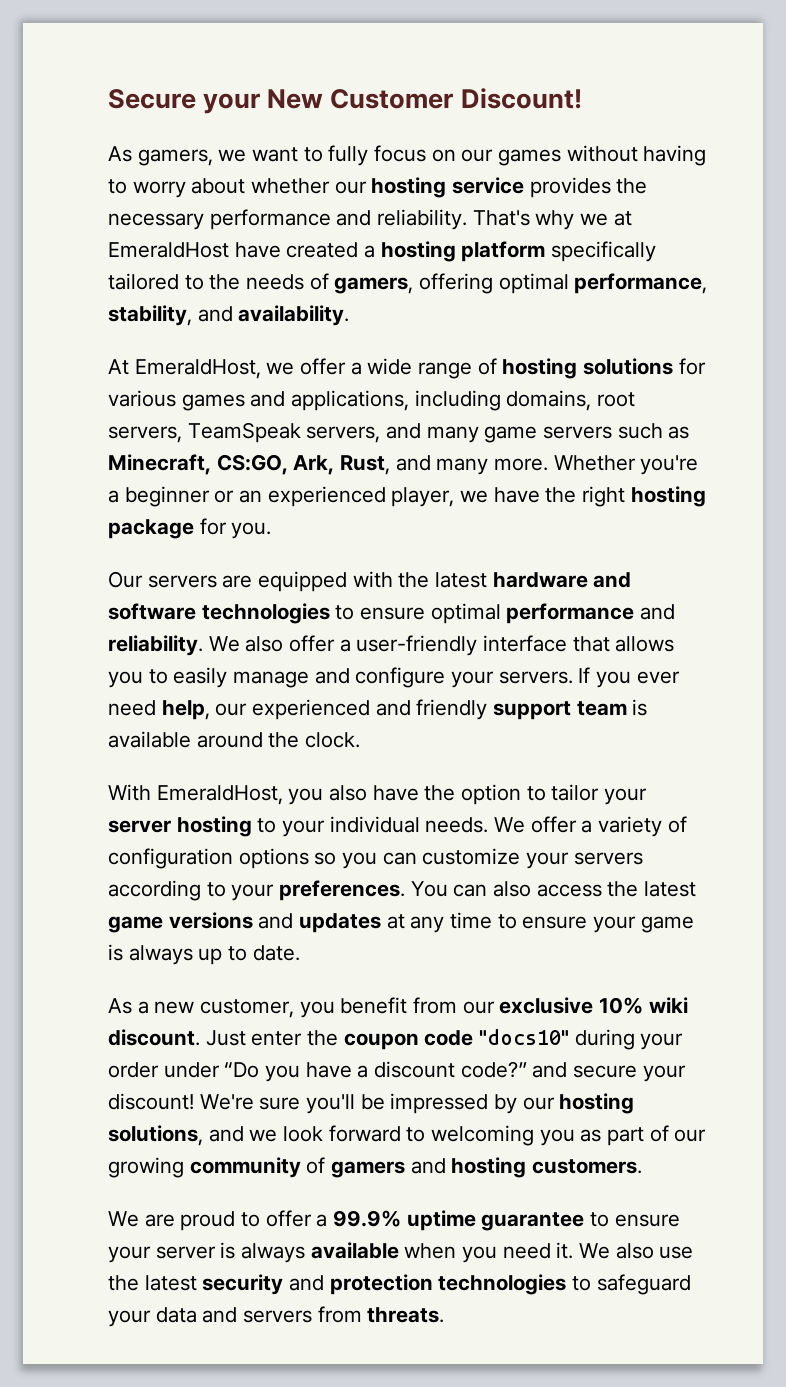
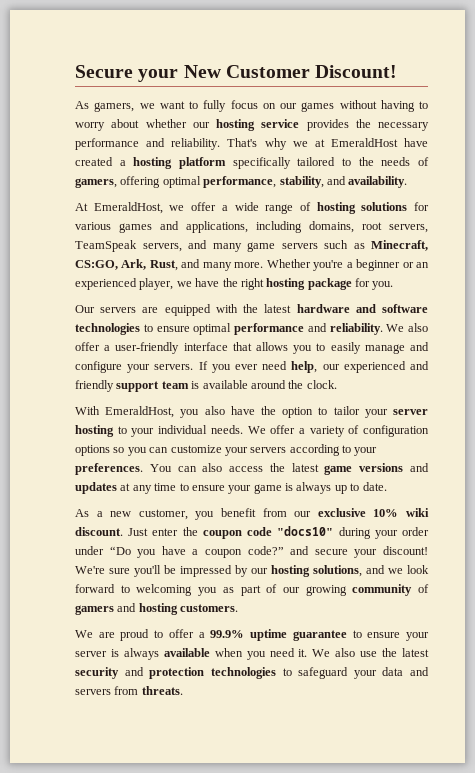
[374,1061,456,1078] discount -> [205,549,242,558] coupon

